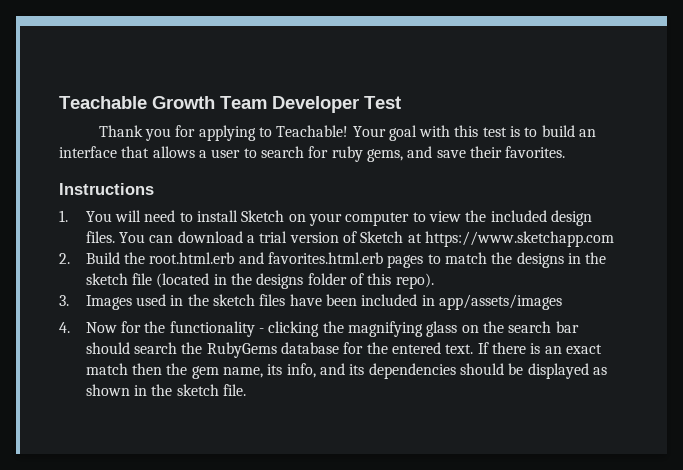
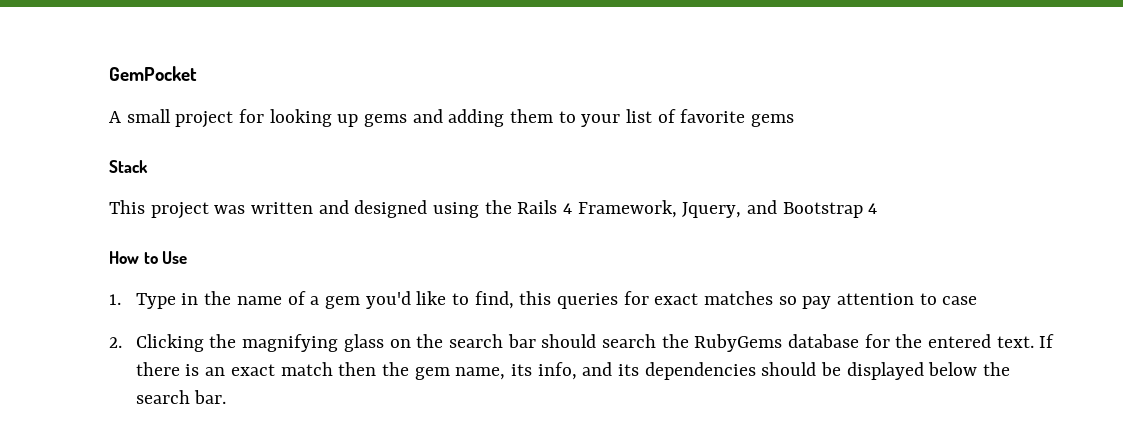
[59,96,401,113] [98,125,597,141] [59,146,566,162] [59,183,154,195] [59,210,592,226] [85,231,614,247] [59,252,607,268] [85,273,434,289] [59,294,562,310] [59,321,320,337] Teachable Growth Team Developer Test // Thank you for applying to Teachable! Your goal with this test is to build an interface that allows a user to search for ruby gems, and save their favorites. // Instructions // 1. You will need to install Sketch on your computer to view the included design files. You can download a trial version of Sketch at https://www.sketchapp.com // 2. Build the root.html.erb and favorites.html.erb pages to match the designs in the sketch file (located in the designs folder of this repo). // 3. Images used in the sketch files have been included in app/assets/images // 4. Now for the functionality - clicking -> [109,66,197,81] [109,109,795,128] [109,160,148,173] [109,200,878,219] [109,251,188,264] [109,291,978,309] [109,334,204,352] GemPocket // A small project for looking up gems and adding them to your list of favorite gems // Stack // This project was written and designed using the Rails 4 Framework, Jquery, and Bootstrap 4 // How to Use // 1. Type in the name of a gem you'd like to find, this queries for exact matches so pay attention to case // 2. Clicking
[592,367,607,375] [85,384,246,396] as shown in the sketch file. -> [928,362,1010,376] [135,390,227,404] below the search bar.

